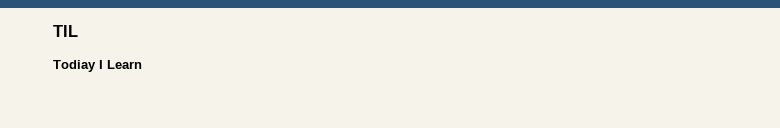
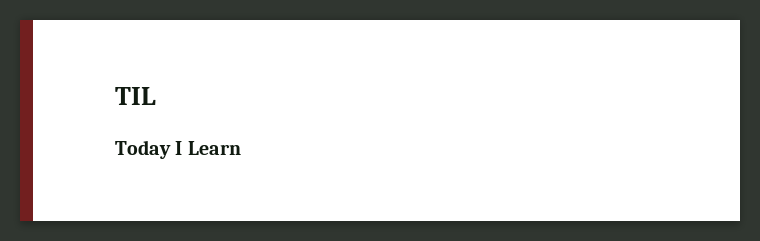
[53,60,96,72] Todiay -> [115,140,171,159] Today

